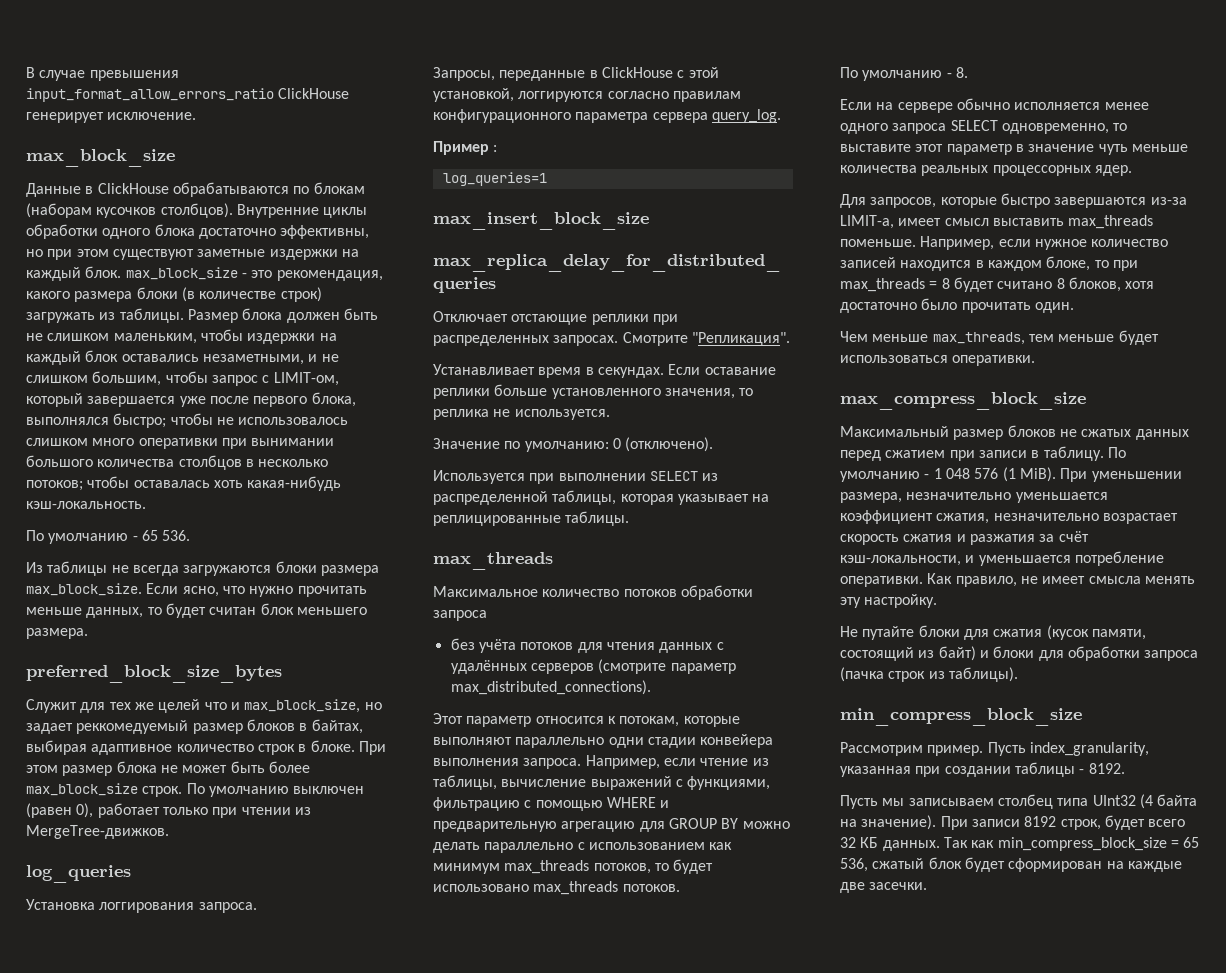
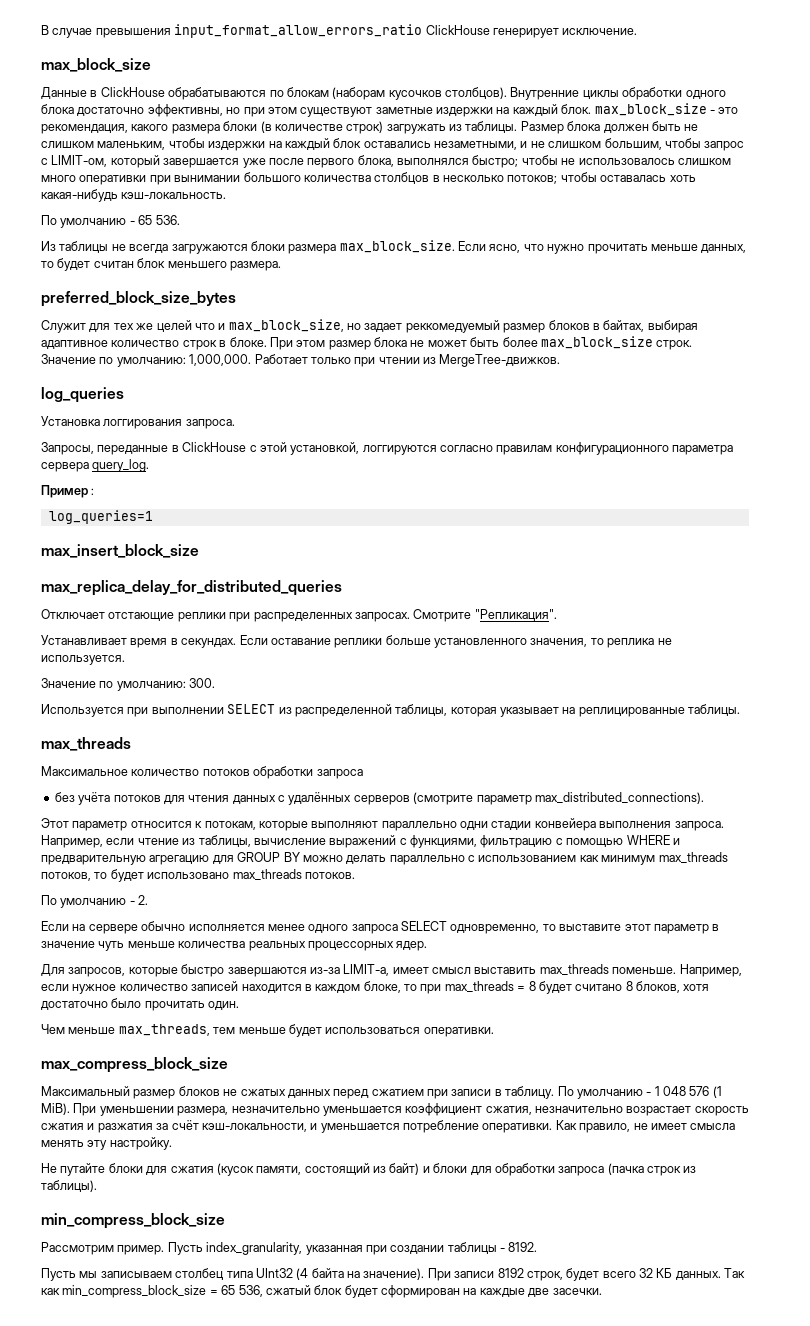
[186,783,365,797] [26,803,160,818] По умолчанию выключен (равен 0), работает -> [41,354,308,367] Значение по умолчанию: 1,000,000. Работает
[612,437,714,452] 0 (отключено). -> [189,678,216,688] 300.
[955,67,968,78] 8. -> [138,895,149,905] 2.

